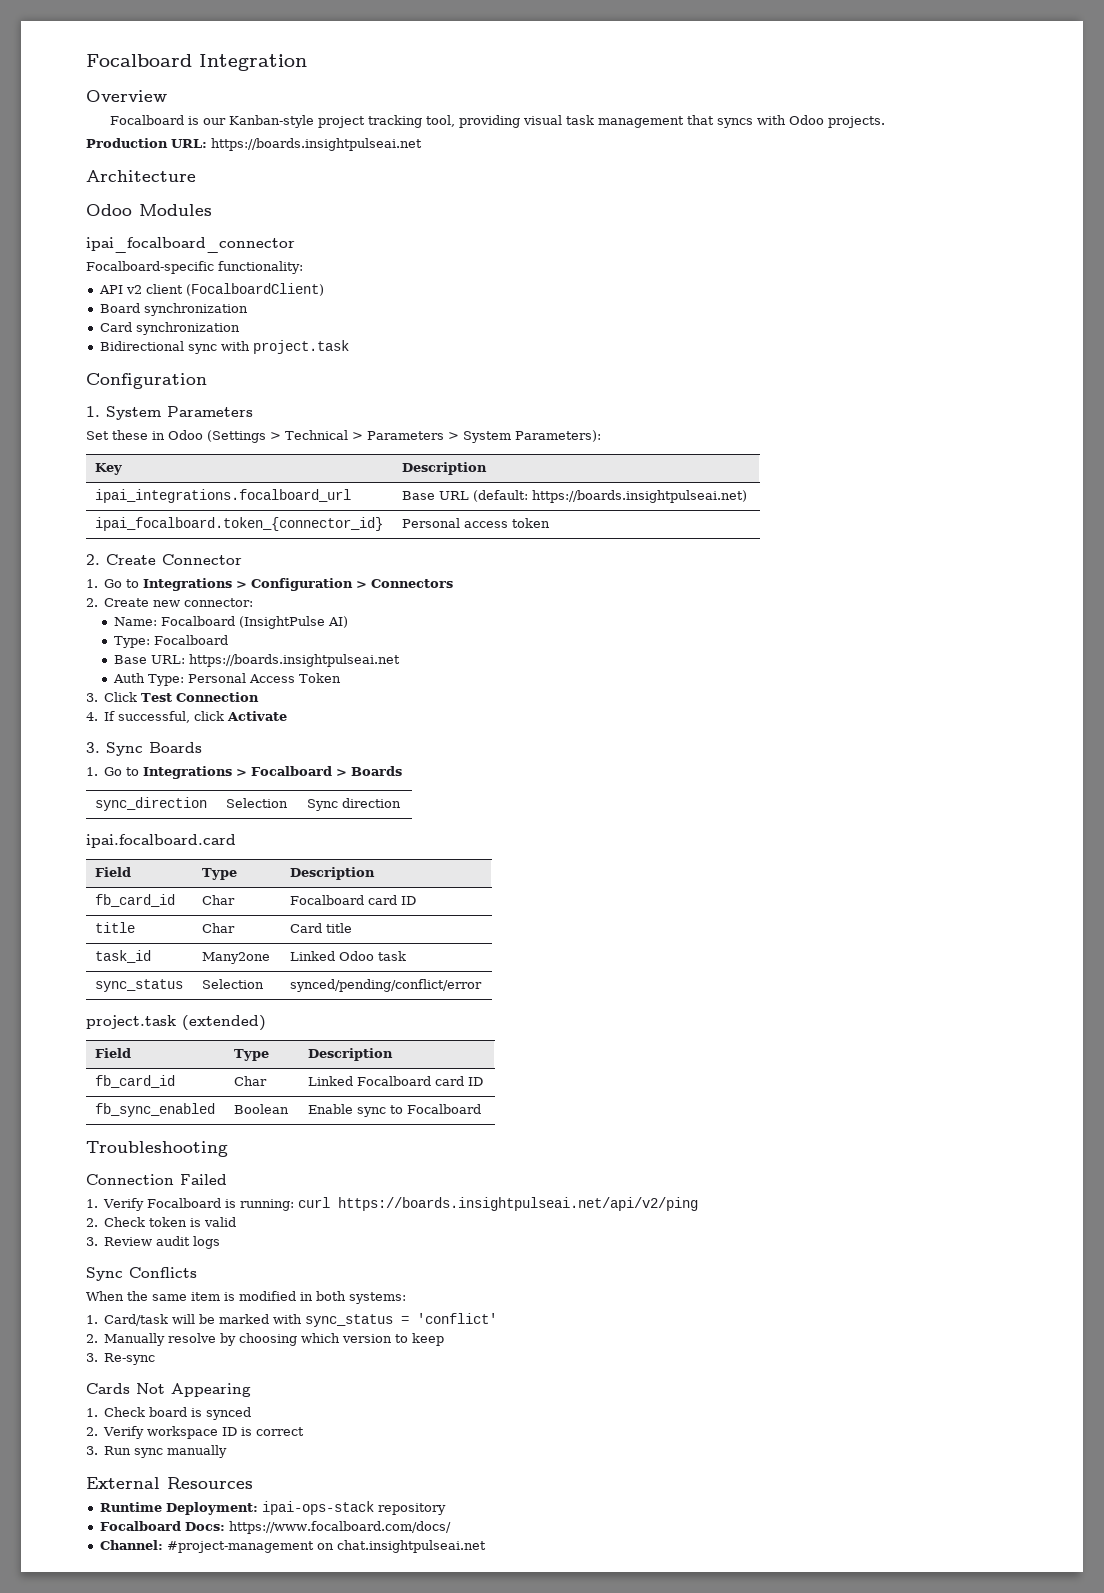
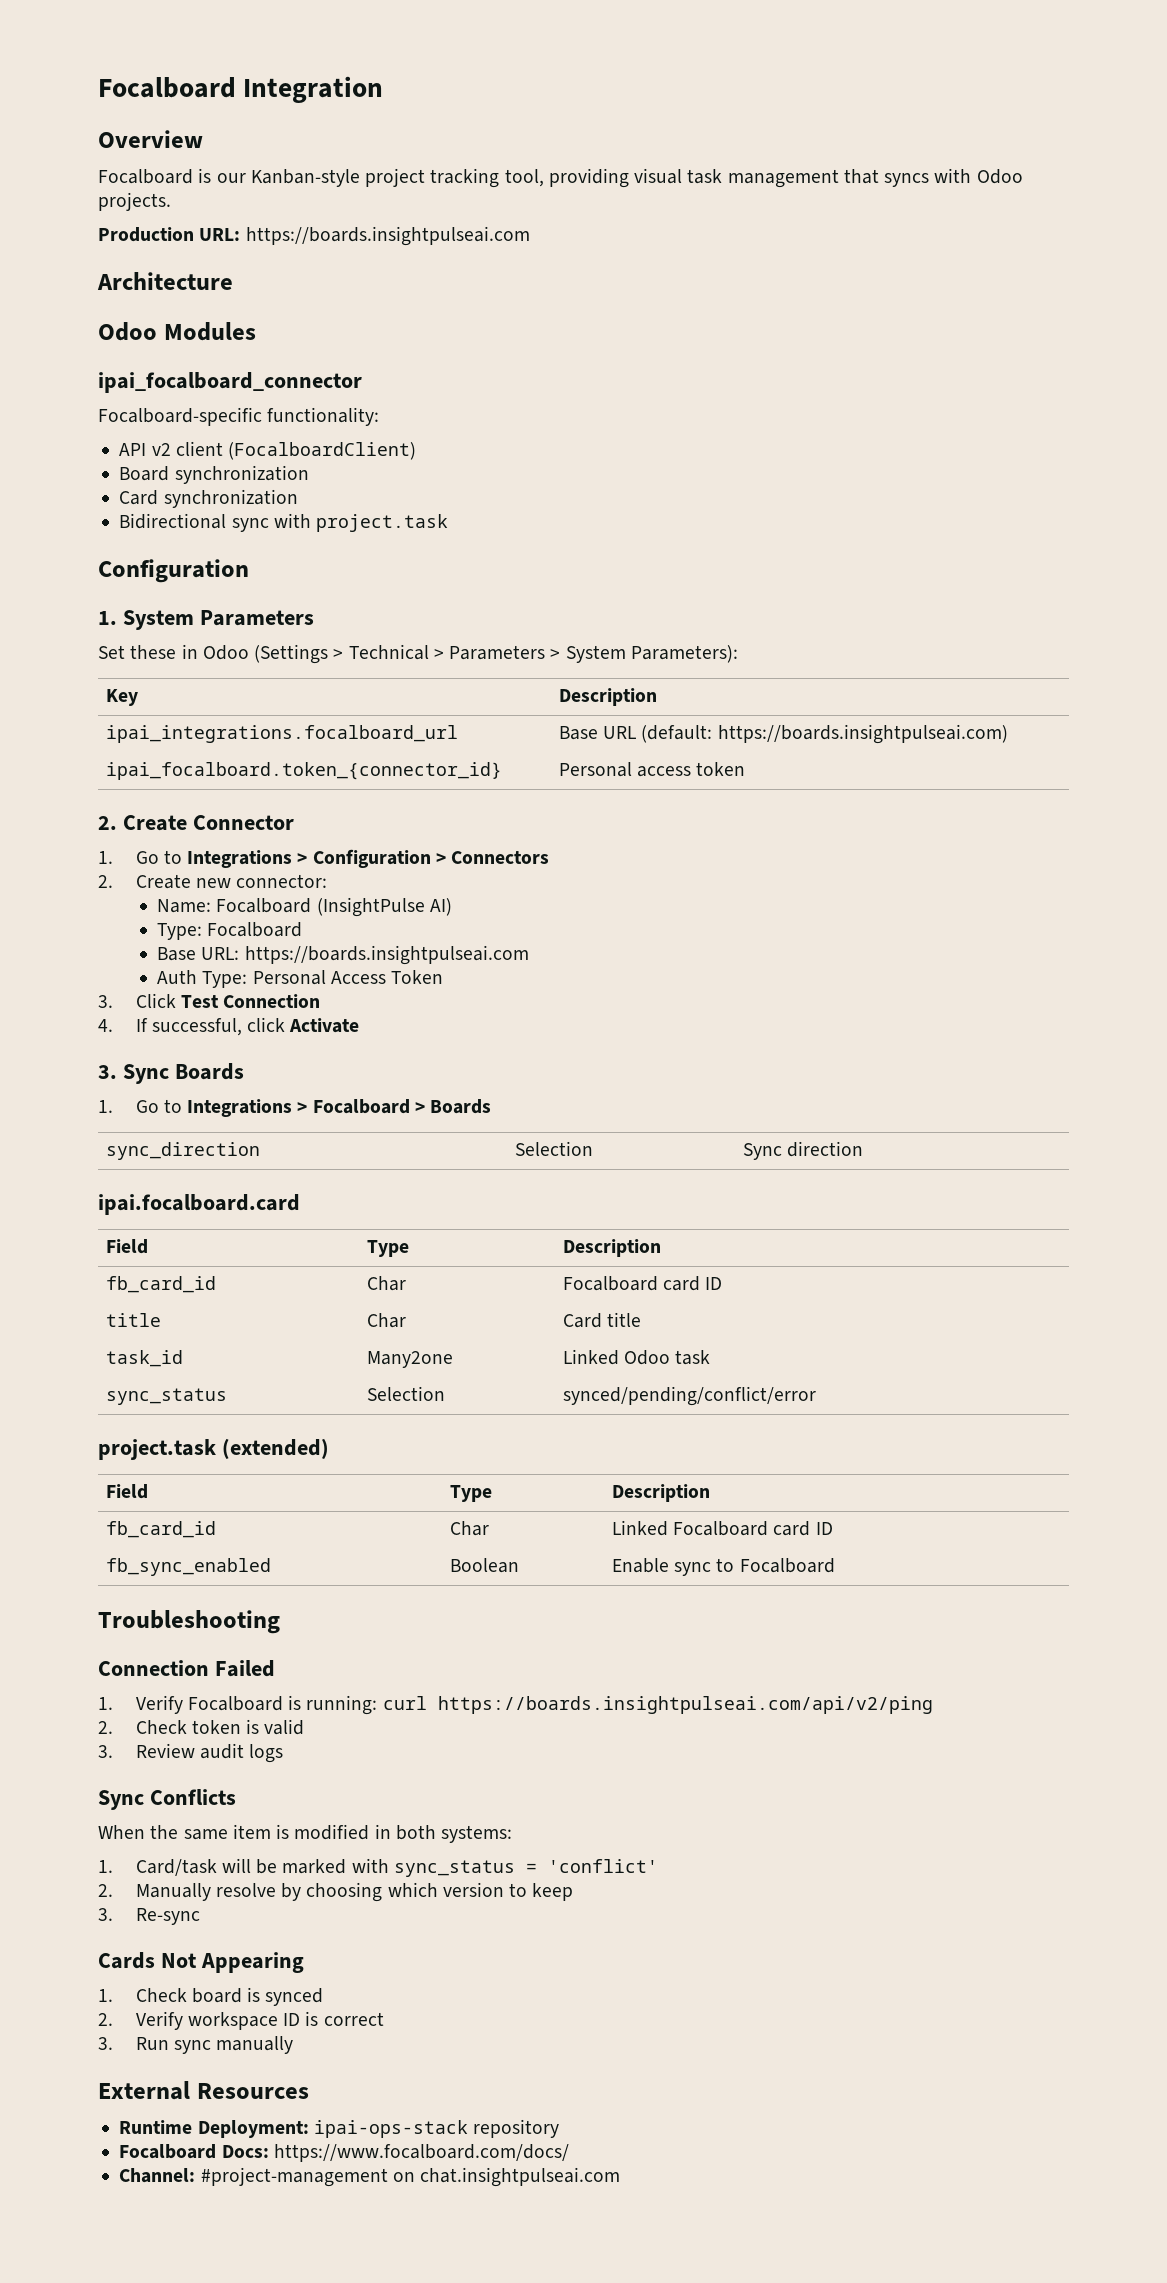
[211,138,422,151] https://boards.insightpulseai.net -> [245,226,530,246] https://boards.insightpulseai.com
[532,490,748,503] https://boards.insightpulseai.net) -> [717,724,1008,744] https://boards.insightpulseai.com)
[188,654,400,667] https://boards.insightpulseai.net -> [244,945,529,965] https://boards.insightpulseai.com
[338,1197,699,1211] https://boards.insightpulseai.net/api/v2/ping -> [437,1696,933,1714] https://boards.insightpulseai.com/api/v2/ping
[336,1540,486,1553] chat.insightpulseai.net -> [420,2167,621,2187] chat.insightpulseai.com

